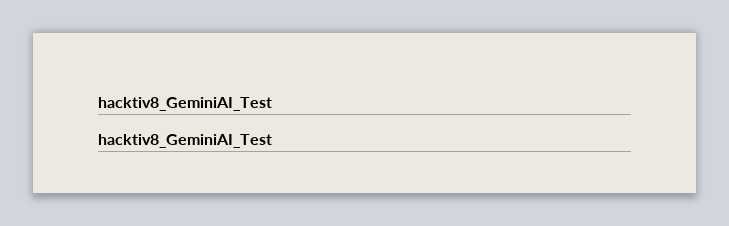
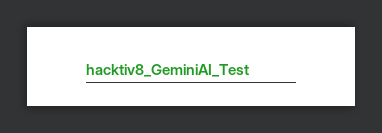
[98,97,272,111] [98,134,272,148] hacktiv8_GeminiAI_Test // hacktiv8_GeminiAI_Test -> [86,64,249,77] hacktiv8_GeminiAI_Test

